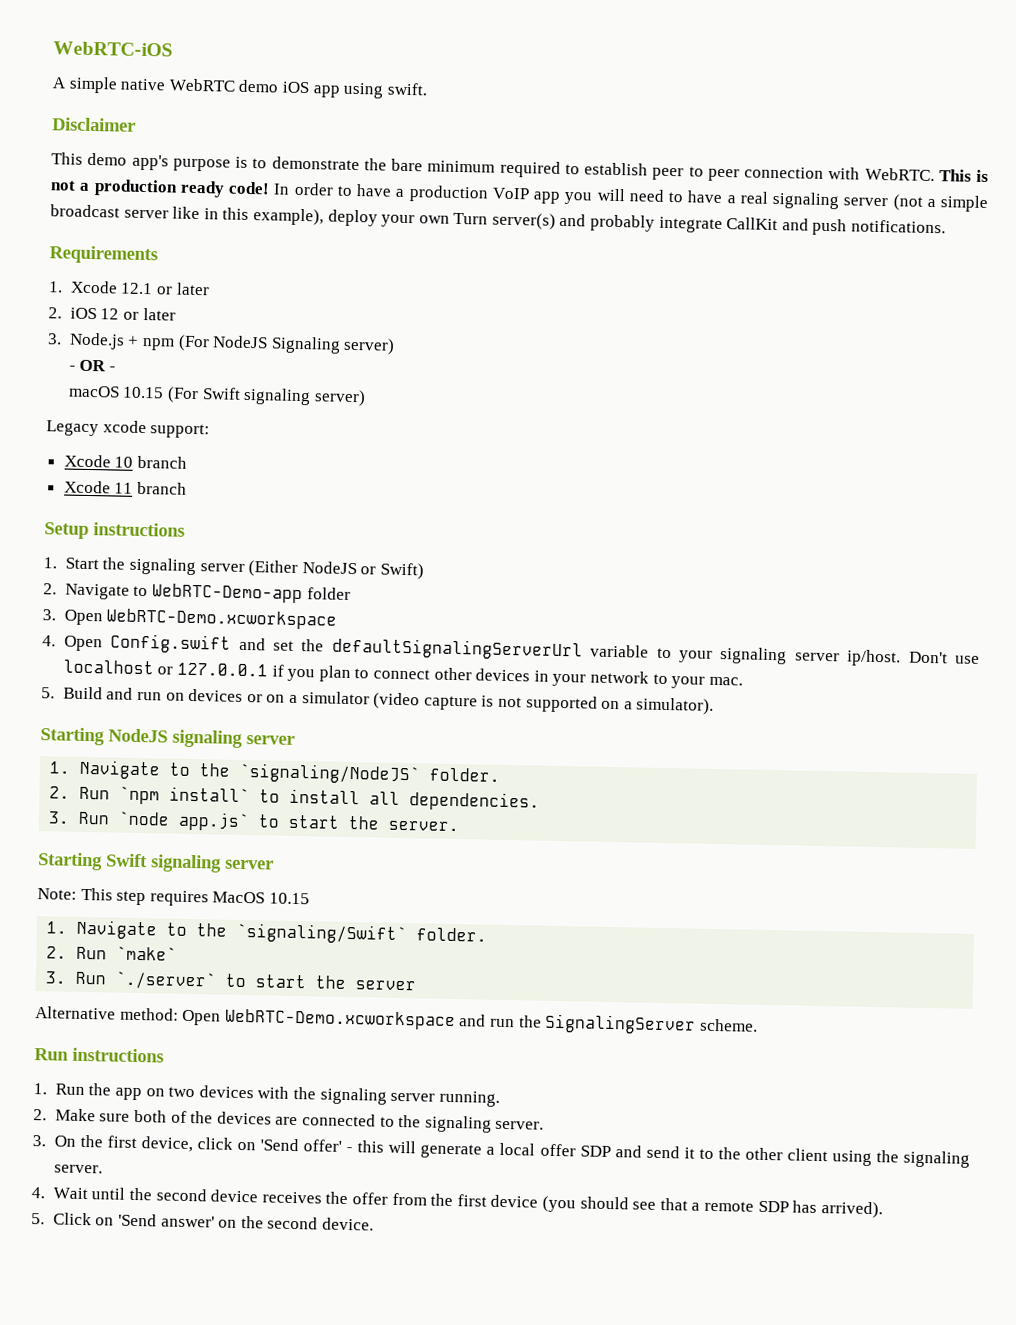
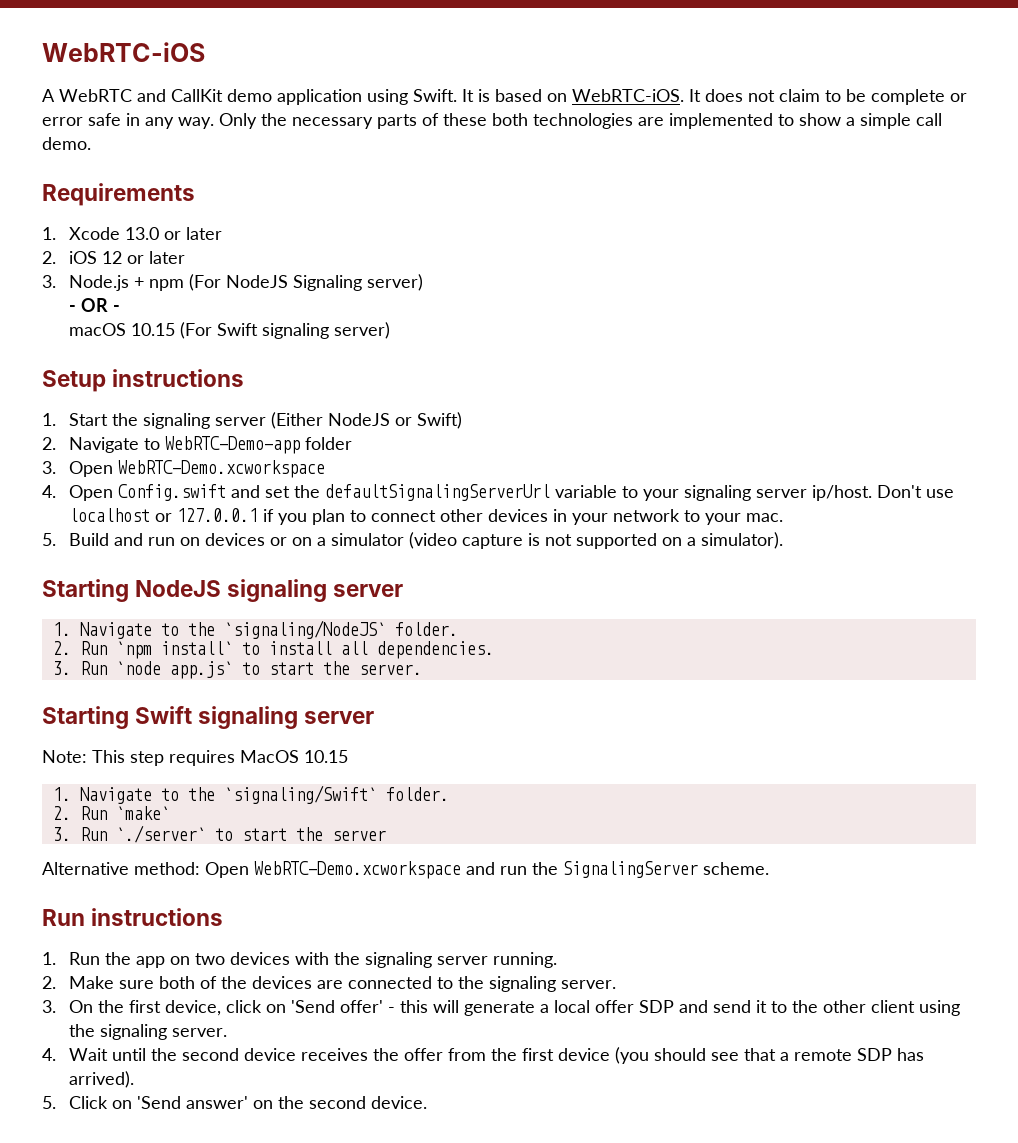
[68,76,428,99] [52,117,136,132] [51,152,989,183] [50,179,988,213] [50,204,947,236] simple native WebRTC demo iOS app using swift. // Disclaimer // This demo app's purpose is to demonstrate the bare minimum required to establish peer to peer connection with WebRTC. This is not a production ready code! In order to have a production VoIP app you will need to have a real signaling server (not a simple broadcast server like in this example), deploy your own Turn server(s) and probably integrate CallKit and push notifications. -> [59,89,967,105] [42,113,942,129] [42,137,91,150] WebRTC and CallKit demo application using Swift. It is based on WebRTC-iOS. It does not claim to be complete or error safe in any way. Only the necessary parts of these both technologies are implemented to show a simple call demo.
[120,282,154,295] 12.1 -> [125,227,160,240] 13.0
[46,420,211,439] [63,454,187,469] [63,480,187,495] // Legacy xcode support: // Xcode 10 branch // Xcode 11 branch -> (391, 330) none

